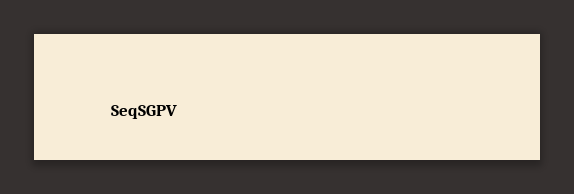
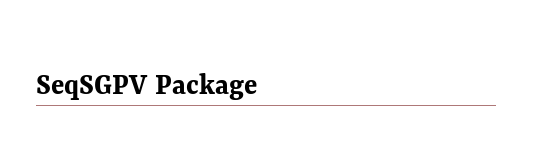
(177, 112) none -> [155,73,258,100] Package

